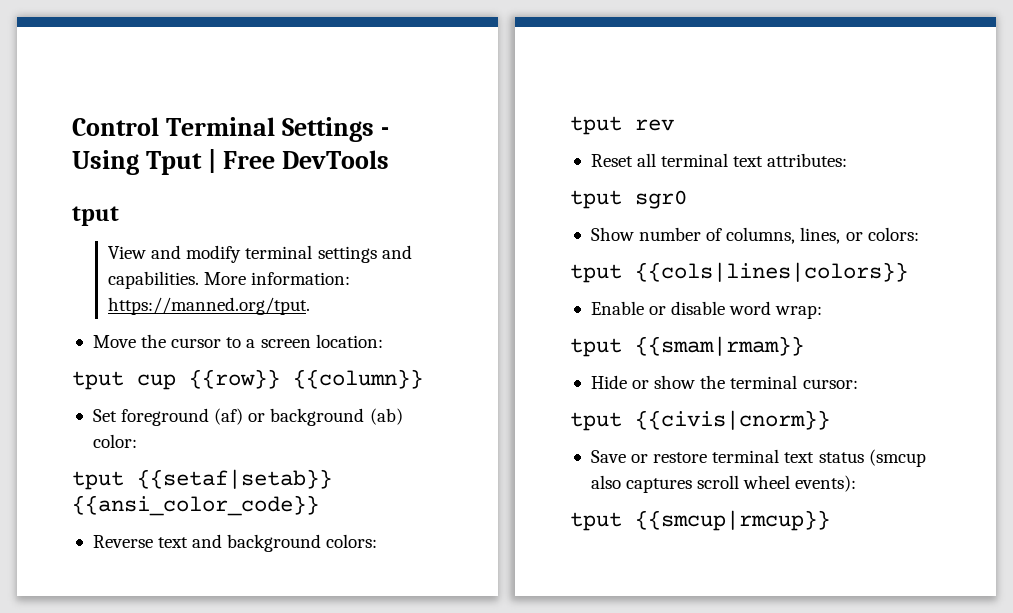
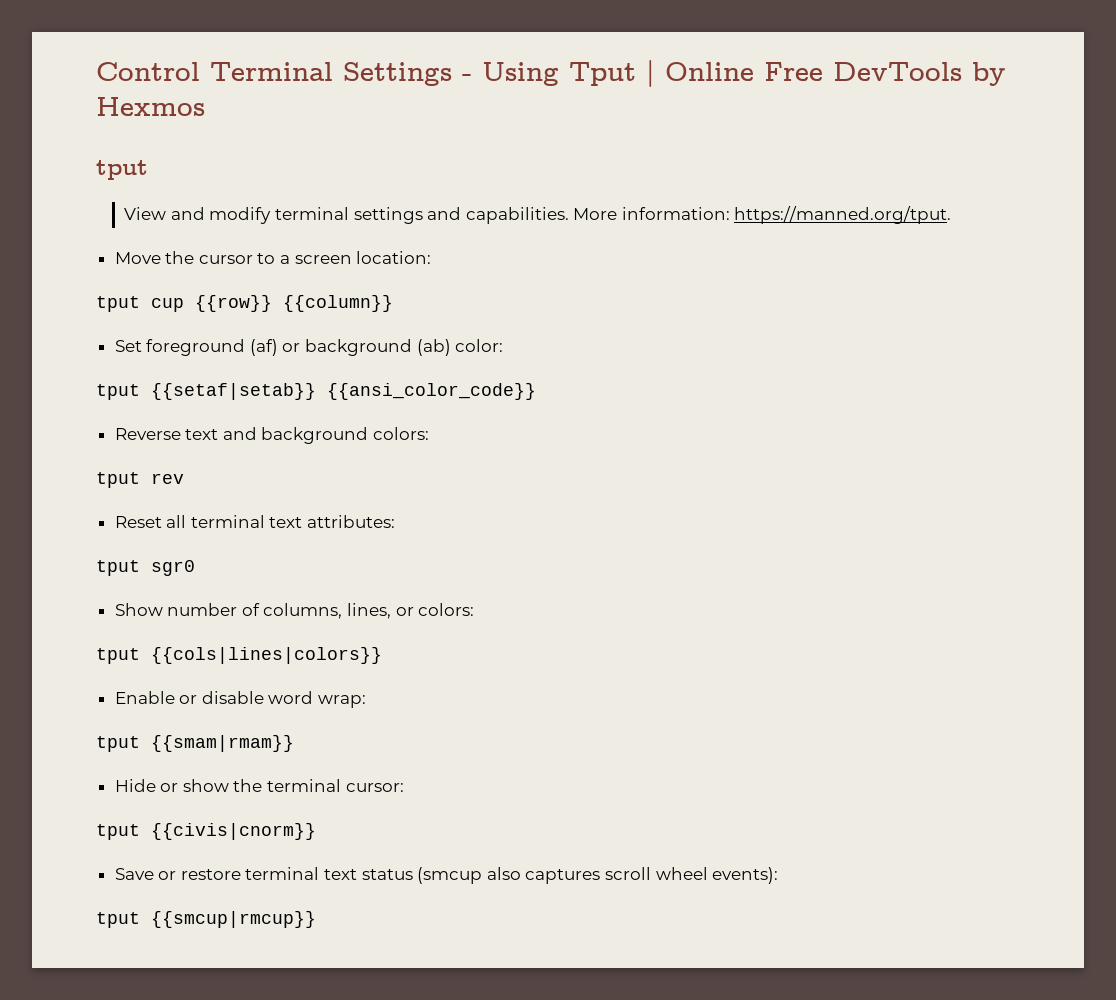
(217, 161) none -> [665,62,754,81] Online
(390, 159) none -> [972,62,1006,86] [96,97,205,116] by Hexmos

